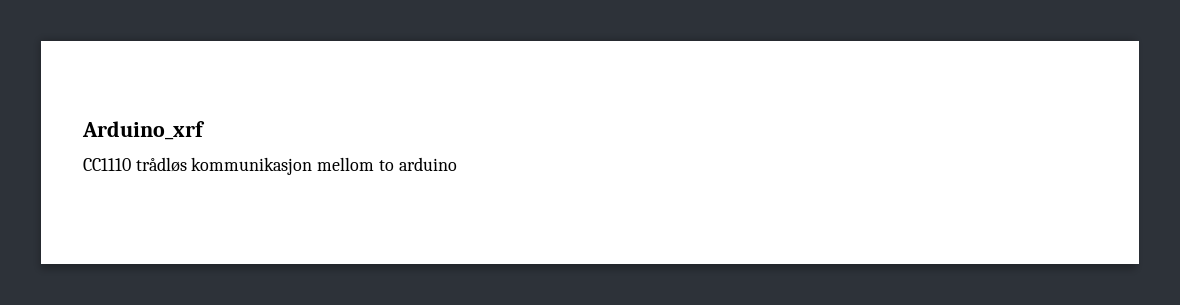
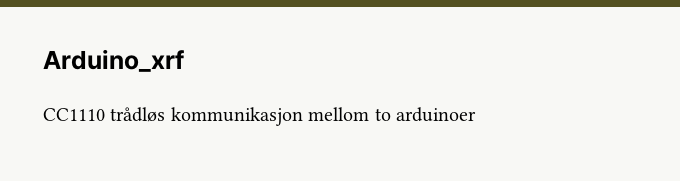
[398,157,457,171] arduino -> [395,107,476,122] arduinoer

